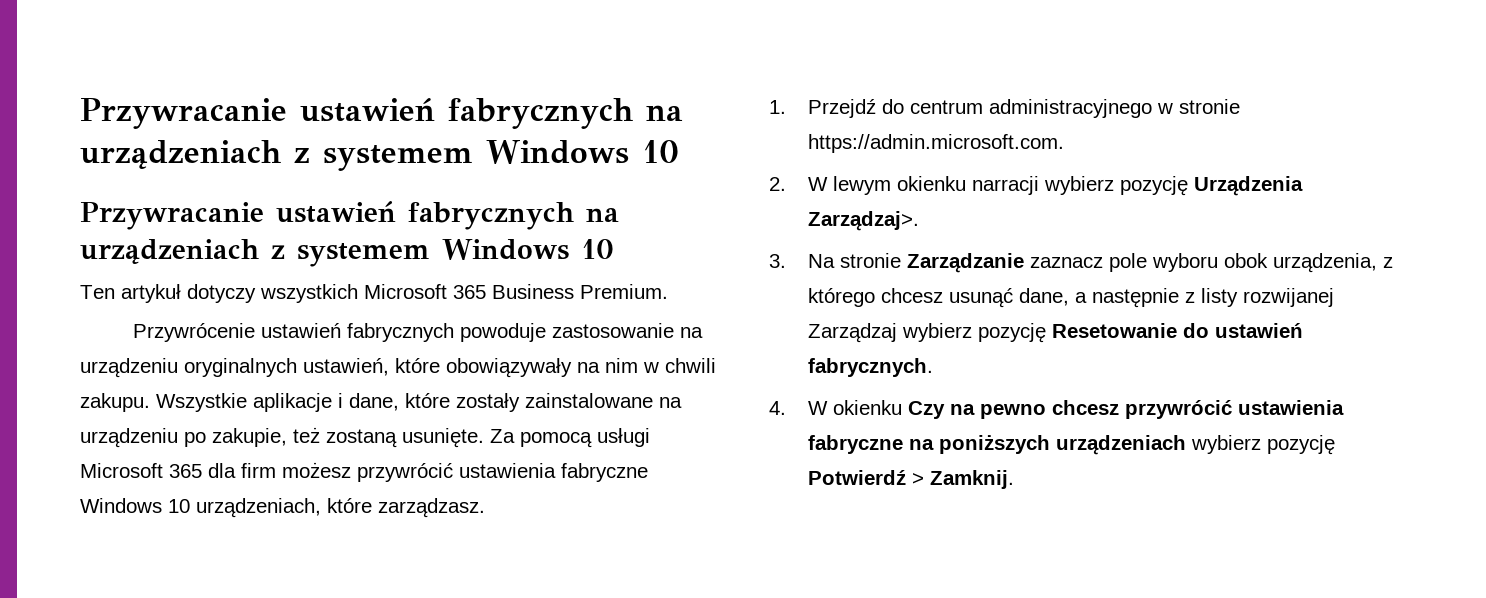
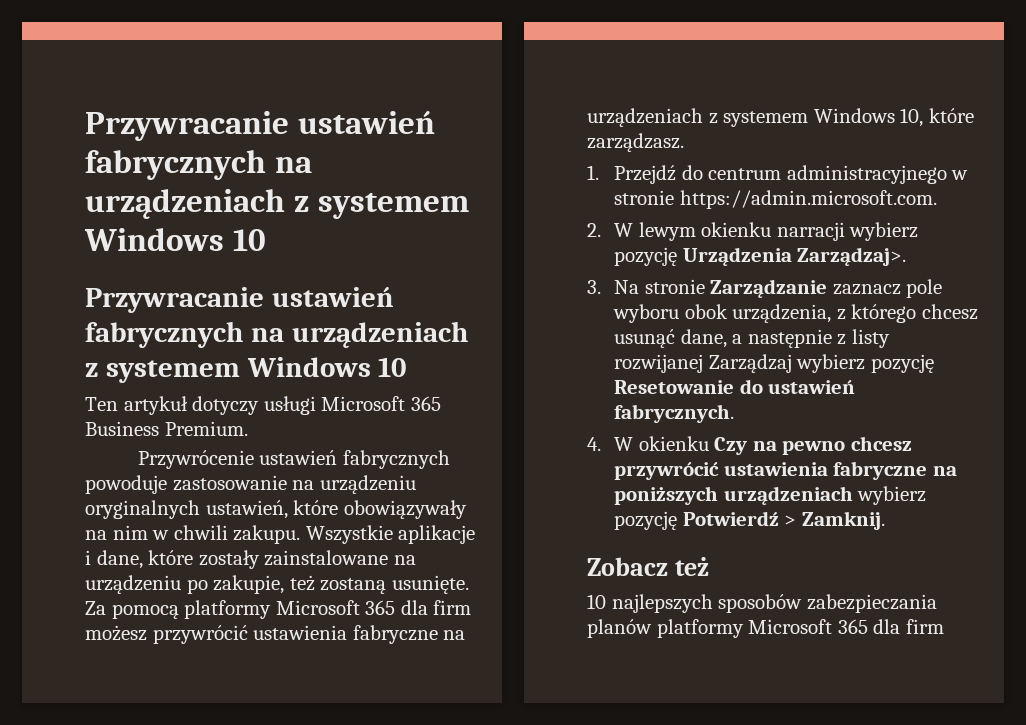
[260,284,358,303] wszystkich -> [263,396,316,415] usługi
[597,428,650,447] usługi -> [184,600,272,619] platformy
[80,498,321,518] Windows 10 urządzeniach, -> [443,630,466,640] [587,108,924,127] na urządzeniach z systemem Windows 10,
(1015, 479) none -> [587,557,709,576] [587,594,937,613] [587,619,944,638] // Zobacz też // 10 najlepszych sposobów zabezpieczania planów platformy Microsoft 365 dla firm

